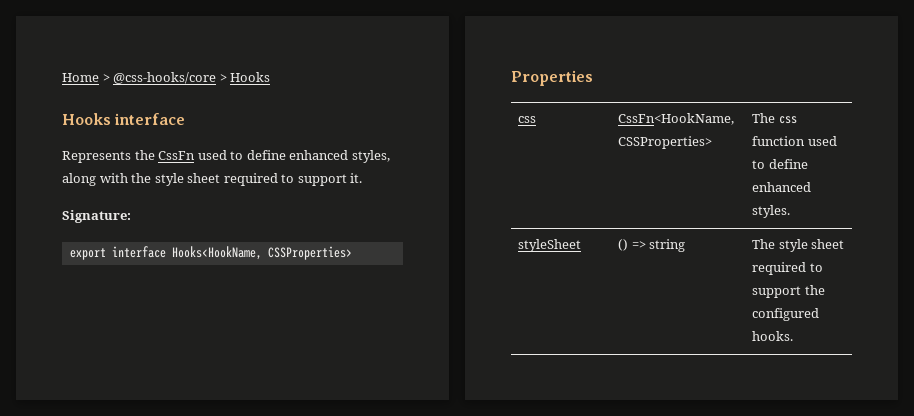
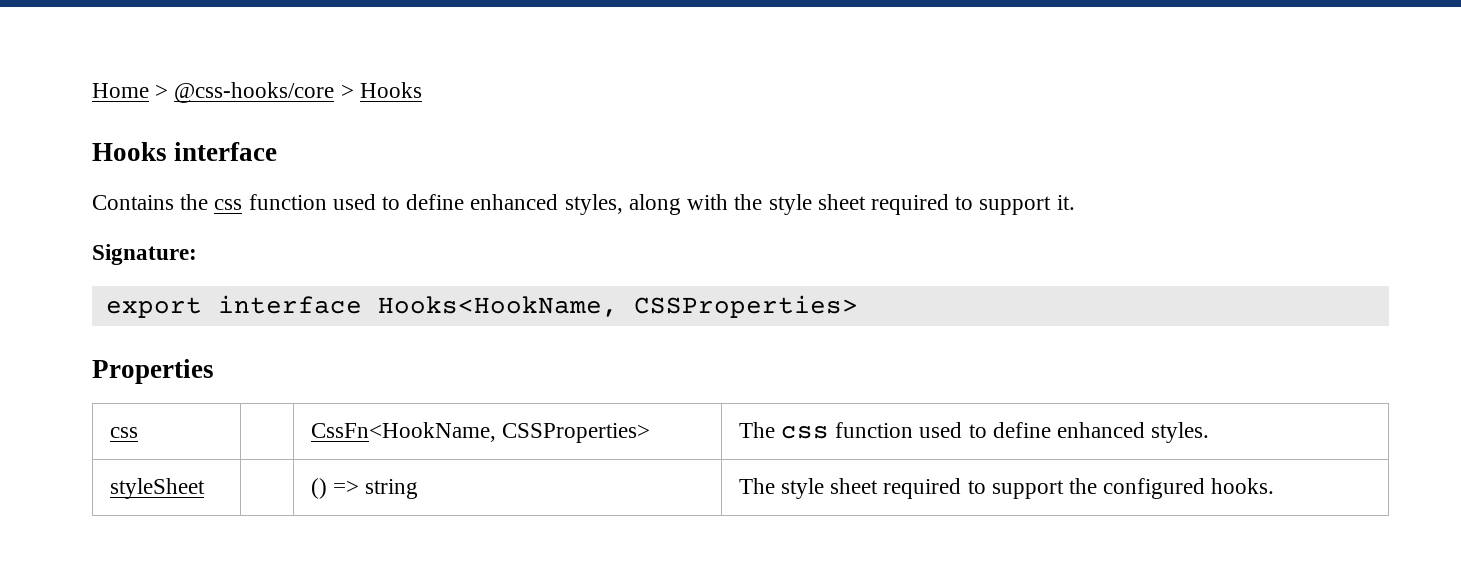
[62,150,196,163] Represents the CssFn -> [92,194,327,210] Contains the css function

